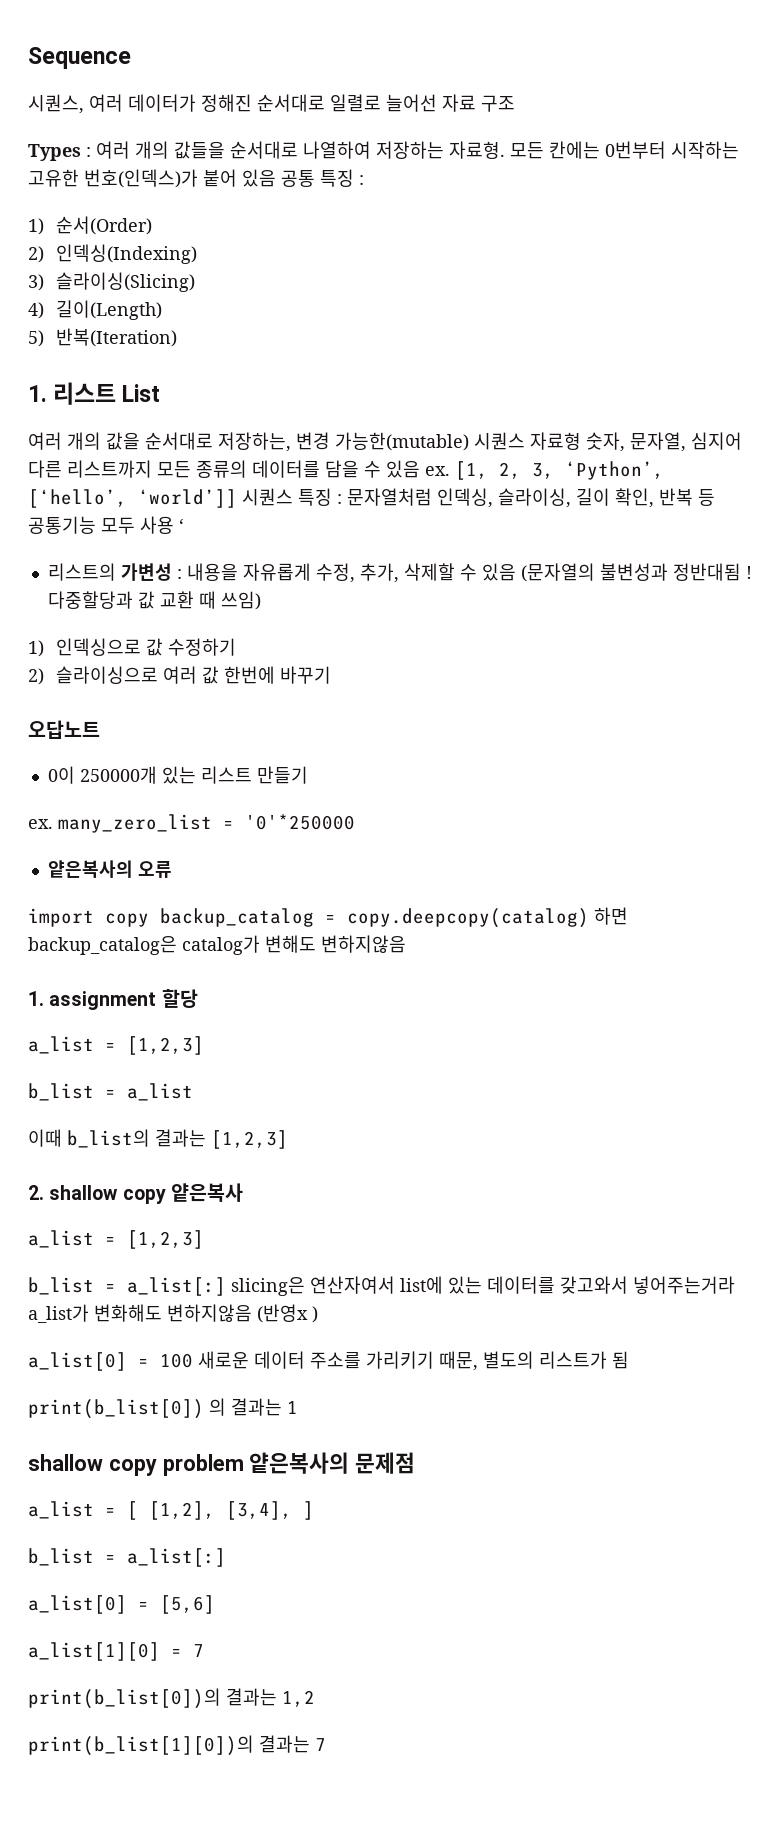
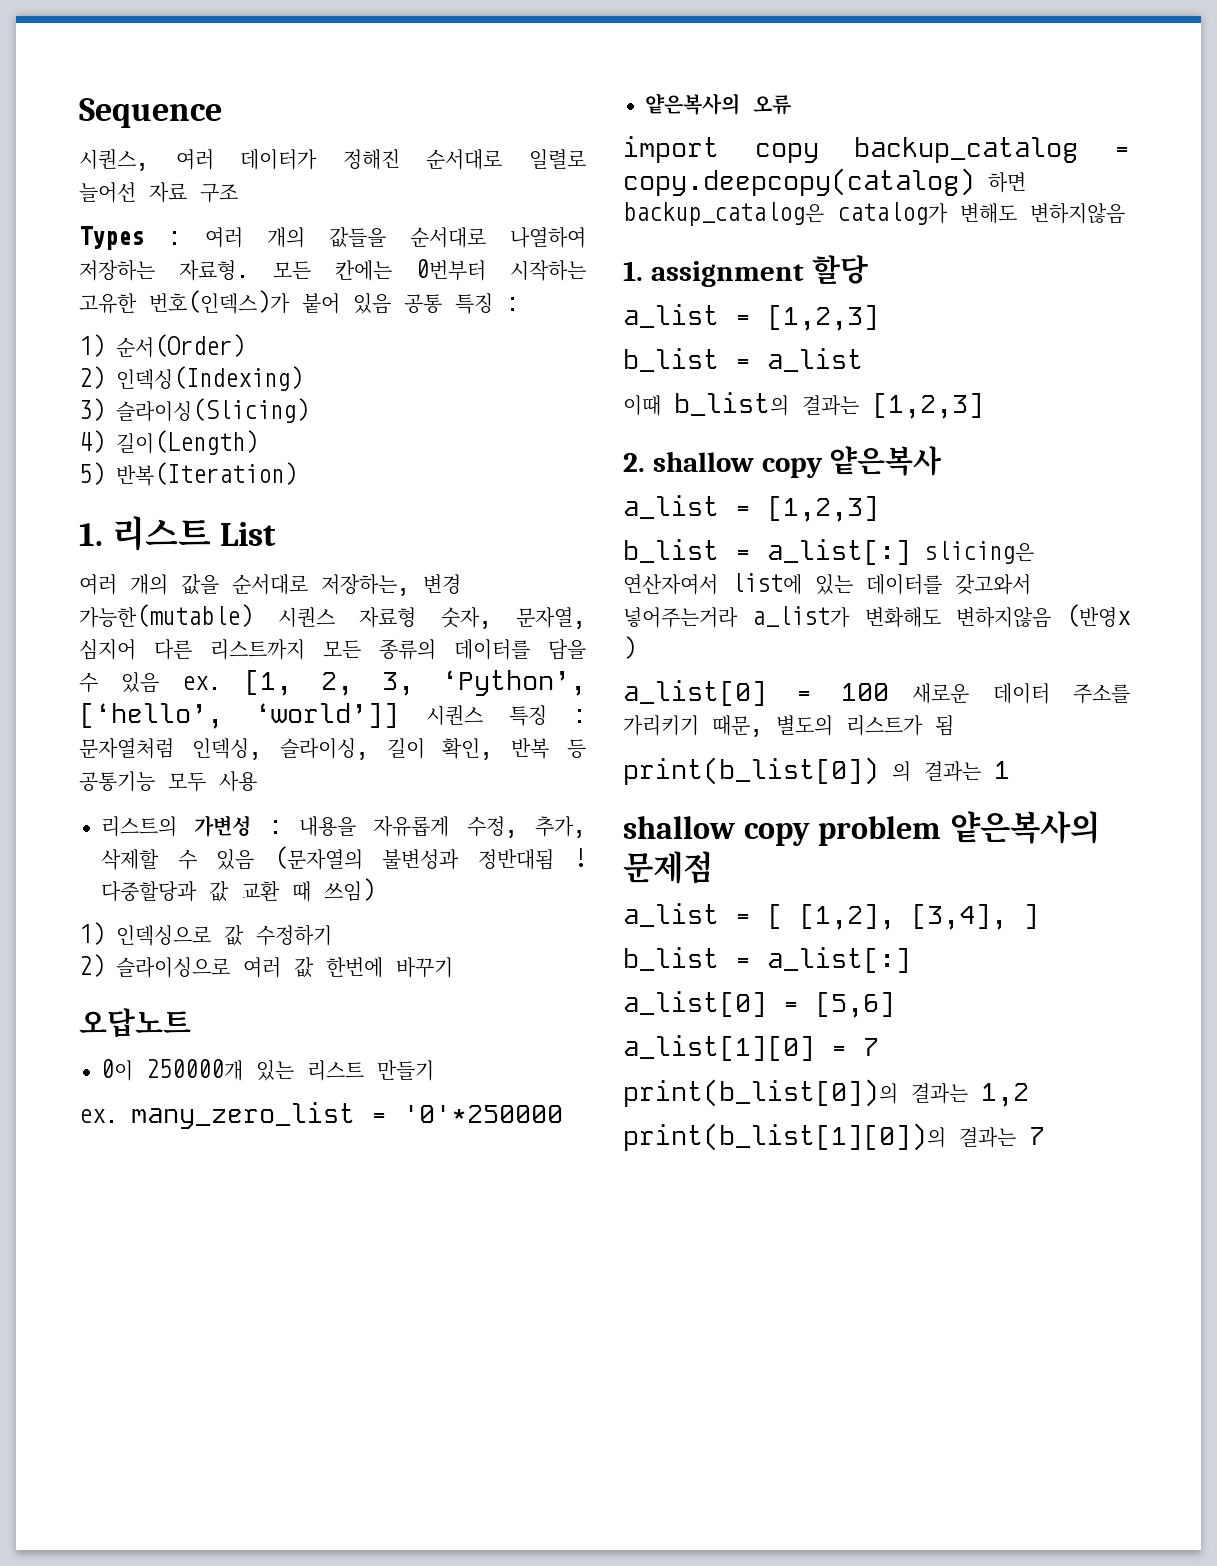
[179,518,184,532] ‘ -> (257, 781) none

